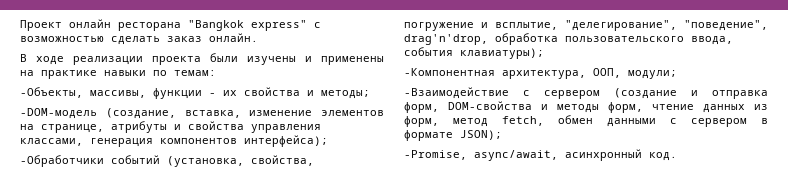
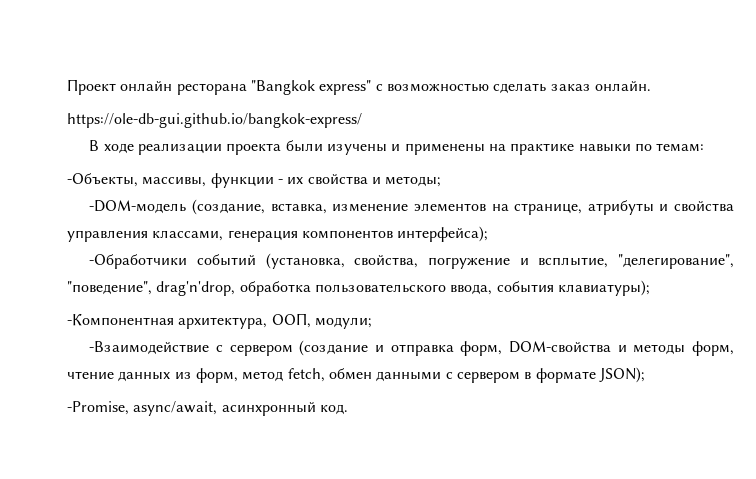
(258, 37) none -> [67,113,362,128] // https://ole-db-gui.github.io/bangkok-express/

